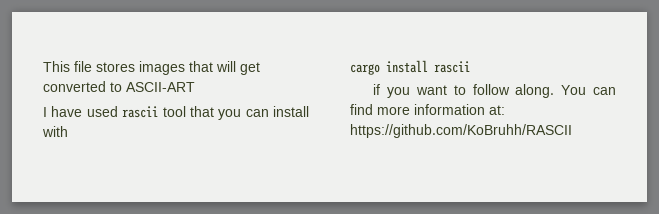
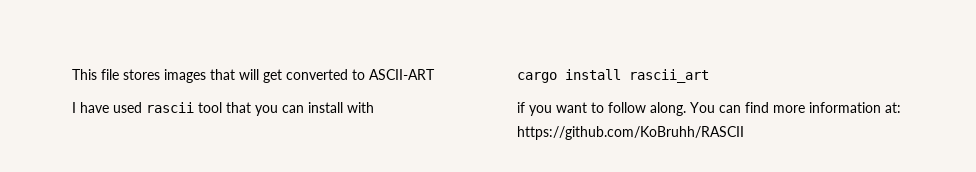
[434,61,470,73] rascii -> [629,69,709,83] rascii_art

